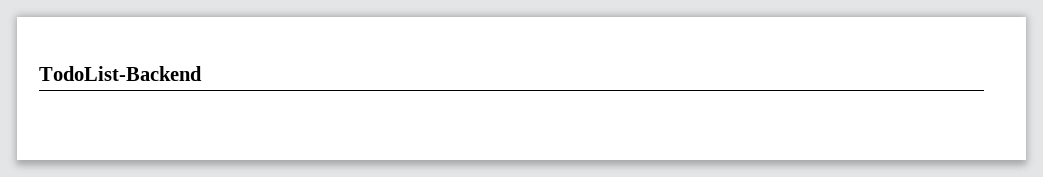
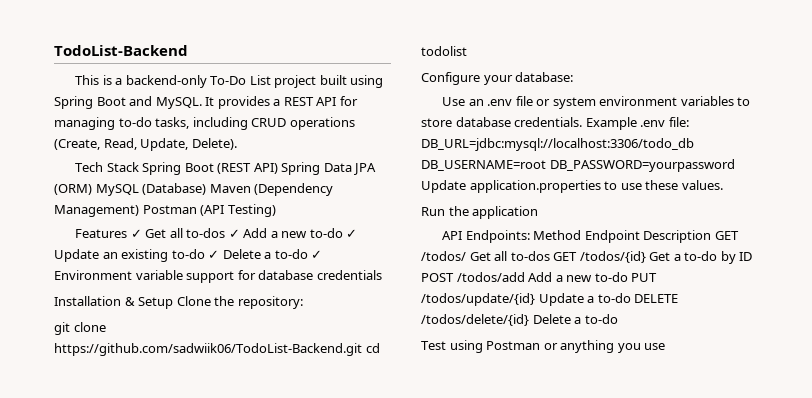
(202, 73) none -> [75,75,384,88] [54,96,358,109] [54,117,355,130] [54,138,237,151] [75,162,377,175] [54,183,334,196] [54,204,276,217] [75,228,358,238] [54,249,323,262] [54,270,382,283] [54,296,303,309] [54,322,106,335] [54,343,380,356] [421,46,467,56] [421,72,574,85] [442,96,751,109] [421,117,689,130] [421,138,694,151] [421,159,735,172] [421,180,723,193] [421,206,539,219] [442,230,739,243] [421,251,753,264] [421,272,658,282] [421,293,679,306] [421,314,618,326] [421,340,666,353] // This is a backend-only To-Do List project built using Spring Boot and MySQL. It provides a REST API for managing to-do tasks, including CRUD operations (Create, Read, Update, Delete). // Tech Stack Spring Boot (REST API) Spring Data JPA (ORM) MySQL (Database) Maven (Dependency Management) Postman (API Testing) // Features ✓ Get all to-dos ✓ Add a new to-do ✓ Update an existing to-do ✓ Delete a to-do ✓ Environment variable support for database credentials // Installation & Setup Clone the repository: // git clone https://github.com/sadwiik06/TodoList-Backend.git cd todolist // Configure your database: // Use an .env file or system environment variables to store database credentials. Example .env file: DB_URL=jdbc:mysql://localhost:3306/todo_db DB_USERNAME=root DB_PASSWORD=yourpassword Update application.properties to use these values. // Run the application // API Endpoints: Method Endpoint Description GET /todos/ Get all to-dos GET /todos/{id} Get a to-do by ID POST /todos/add Add a new to-do PUT /todos/update/{id} Update a to-do DELETE /todos/delete/{id} Delete a to-do // Test using Postman or anything you use

